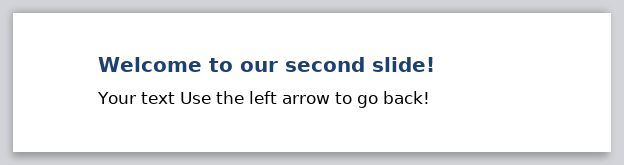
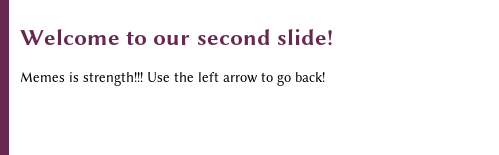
[97,92,175,104] Your text -> [20,72,143,86] Memes is strength!!!

